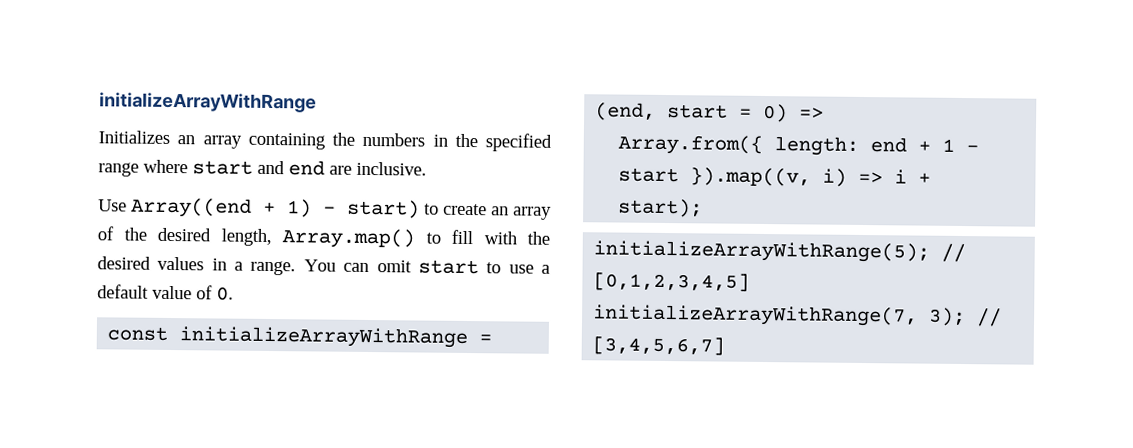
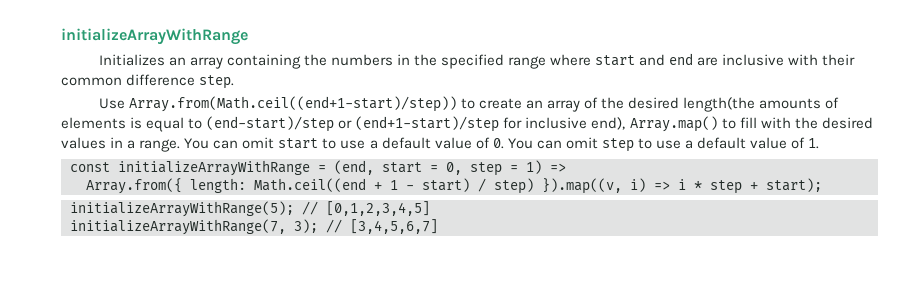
[356,161,427,176] [98,197,420,219] inclusive. // Use Array((end + 1) - start) -> [722,54,856,66] [61,74,235,89] [98,96,457,112] inclusive with their common difference step. // Use Array.from(Math.ceil((end+1-start)/step))
[220,228,272,247] length, -> [683,97,840,112] [61,116,626,132] length(the amounts of elements is equal to (end-start)/step or (end+1-start)/step for inclusive end),
(234, 293) none -> [507,137,820,152] You can omit step to use a default value of 1.
[763,103,789,123] 0) -> [446,160,542,176] 0, step = 1)
[870,137,908,153] end -> [254,178,366,192] Math.ceil((end
[618,167,680,183] start -> [422,178,534,194] start) / step)
(908, 176) none -> [694,180,742,194] * step

